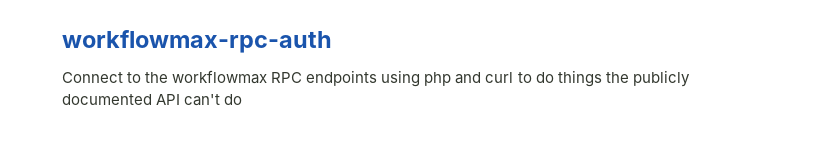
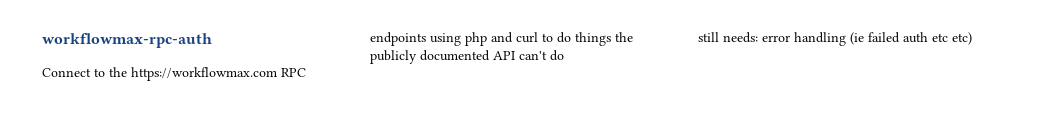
[172,70,268,84] workflowmax -> [131,67,277,81] https://workflowmax.com
(243, 99) none -> [698,32,972,46] // still needs: error handling (ie failed auth etc etc)

